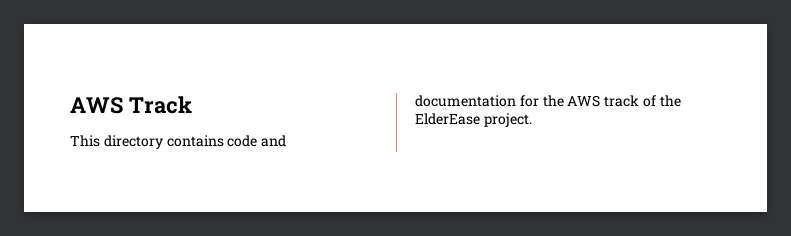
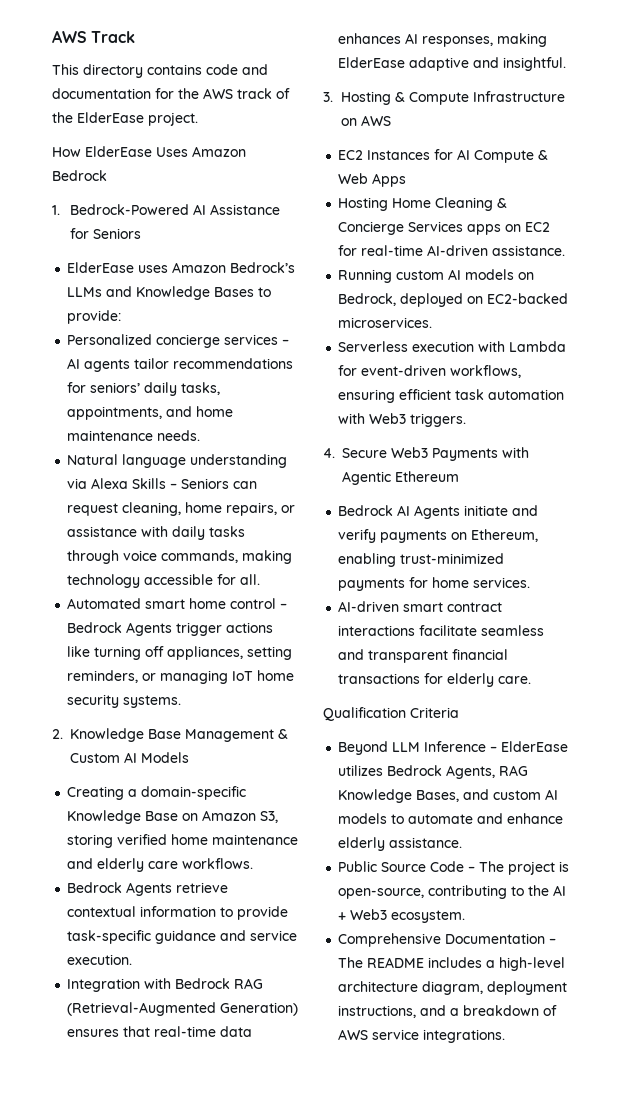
(532, 120) none -> [52,146,246,157] [52,170,107,181] [52,204,281,215] [70,228,142,239] [67,262,296,273] [67,286,272,300] [67,310,122,324] [67,334,290,348] [67,358,294,372] [67,382,221,396] [67,406,234,420] [67,430,201,441] [67,454,288,468] [67,478,258,489] [67,502,296,516] [67,526,246,540] [67,550,293,564] [67,574,261,588] [67,598,288,609] [67,622,274,636] [67,646,293,660] [67,670,295,684] [67,694,182,708] [52,728,289,742] [70,752,190,763] [67,786,247,800] [67,810,279,824] [67,834,299,848] [67,858,254,872] [67,882,229,896] [67,906,289,920] [67,930,298,944] [67,954,133,965] [67,978,264,992] [67,1002,299,1016] [67,1026,253,1037] [338,33,548,47] [338,57,567,71] [323,91,566,105] [341,115,392,126] [338,149,549,163] [338,173,407,187] [338,197,508,211] [338,221,551,235] [338,245,566,256] [338,269,535,283] [338,293,569,307] [338,317,433,328] [338,341,567,352] [338,365,522,378] [338,389,565,403] [338,413,467,427] [323,447,529,461] [342,471,459,485] [338,505,539,519] [338,529,539,543] [338,553,505,567] [338,577,531,591] [338,601,503,612] [338,625,545,636] [338,649,509,663] [338,673,532,687] [323,707,459,721] [338,741,569,755] [338,765,529,779] [338,789,559,803] [338,813,564,824] [338,837,463,851] [338,861,570,875] [338,885,567,899] [338,909,466,923] [338,933,557,947] [338,957,566,971] [338,981,568,995] [338,1005,558,1018] [338,1029,506,1043] // How ElderEase Uses Amazon Bedrock // 1. Bedrock-Powered AI Assistance for Seniors // ElderEase uses Amazon Bedrock’s LLMs and Knowledge Bases to provide: // Personalized concierge services – AI agents tailor recommendations for seniors’ daily tasks, appointments, and home maintenance needs. // Natural language understanding via Alexa Skills – Seniors can request cleaning, home repairs, or assistance with daily tasks through voice commands, making technology accessible for all. // Automated smart home control – Bedrock Agents trigger actions like turning off appliances, setting reminders, or managing IoT home security systems. // 2. Knowledge Base Management & Custom AI Models // Creating a domain-specific Knowledge Base on Amazon S3, storing verified home maintenance and elderly care workflows. // Bedrock Agents retrieve contextual information to provide task-specific guidance and service execution. // Integration with Bedrock RAG (Retrieval-Augmented Generation) ensures that real-time data enhances AI responses, making ElderEase adaptive and insightful. // 3. Hosting & Compute Infrastructure on AWS // EC2 Instances for AI Compute & Web Apps // Hosting Home Cleaning & Concierge Services apps on EC2 for real-time AI-driven assistance. // Running custom AI models on Bedrock, deployed on EC2-backed microservices. // Serverless execution with Lambda for event-driven workflows, ensuring efficient task automation with Web3 triggers. // 4. Secure Web3 Payments with Agentic Ethereum // Bedrock AI Agents initiate and verify payments on Ethereum, enabling trust-minimized payments for home services. // AI-driven smart contract interactions facilitate seamless and transparent financial transactions for elderly care. // Qualification Criteria // Beyond LLM Inference – ElderEase utilizes Bedrock Agents, RAG Knowledge Bases, and custom AI models to automate and enhance elderly assistance. // Public Source Code – The project is open-source, contributing to the AI + Web3 ecosystem. // Comprehensive Documentation – The README includes a high-level architecture diagram, deployment instructions, and a breakdown of AWS service integrations.

